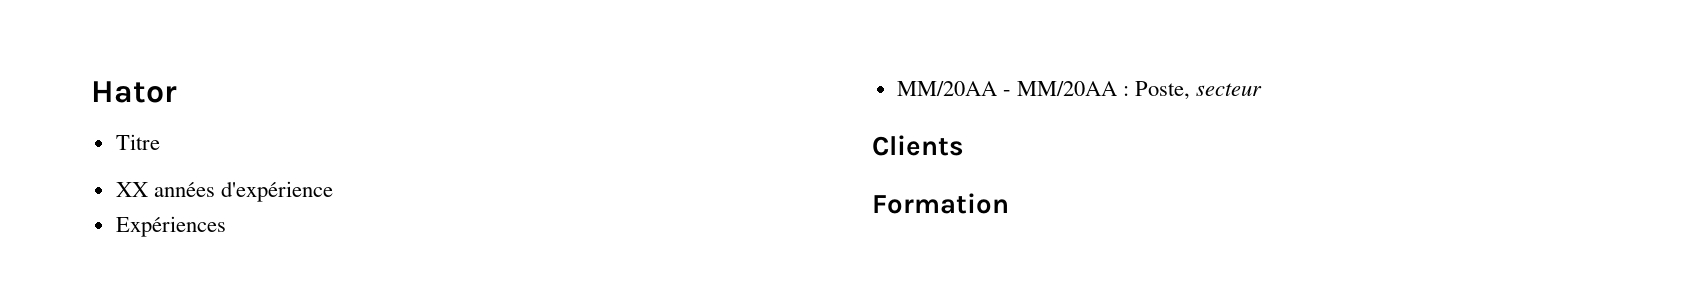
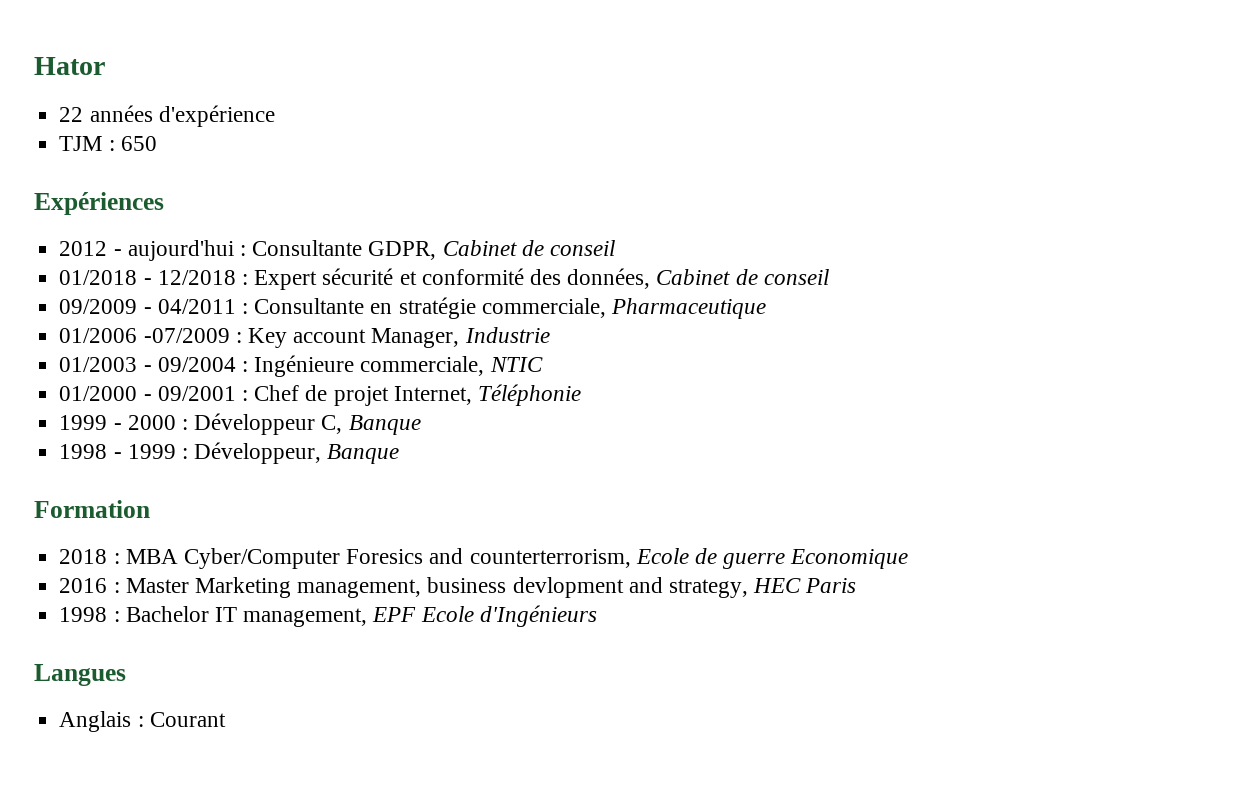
[115,134,160,150] [115,182,148,197] Titre // XX -> [59,107,84,122] 22
[115,216,226,237] [896,81,1263,100] [872,135,964,156] [872,193,1009,214] Expériences // MM/20AA - MM/20AA : Poste, secteur // Clients // Formation -> [59,136,157,151] [34,192,164,215] [59,240,615,261] [59,268,829,290] [59,297,766,319] [59,327,550,348] [59,355,543,377] [59,384,581,406] [59,413,421,435] [59,442,400,464] [34,500,150,518] [59,548,909,569] [59,577,857,598] [59,605,597,627] [34,664,126,686] [59,711,226,732] TJM : 650 // Expériences // 2012 - aujourd'hui : Consultante GDPR, Cabinet de conseil // 01/2018 - 12/2018 : Expert sécurité et conformité des données, Cabinet de conseil // 09/2009 - 04/2011 : Consultante en stratégie commerciale, Pharmaceutique // 01/2006 -07/2009 : Key account Manager, Industrie // 01/2003 - 09/2004 : Ingénieure commerciale, NTIC // 01/2000 - 09/2001 : Chef de projet Internet, Téléphonie // 1999 - 2000 : Développeur C, Banque // 1998 - 1999 : Développeur, Banque // Formation // 2018 : MBA Cyber/Computer Foresics and counterterrorism, Ecole de guerre Economique // 2016 : Master Marketing management, business devlopment and strategy, HEC Paris // 1998 : Bachelor IT management, EPF Ecole d'Ingénieurs // Langues // Anglais : Courant

